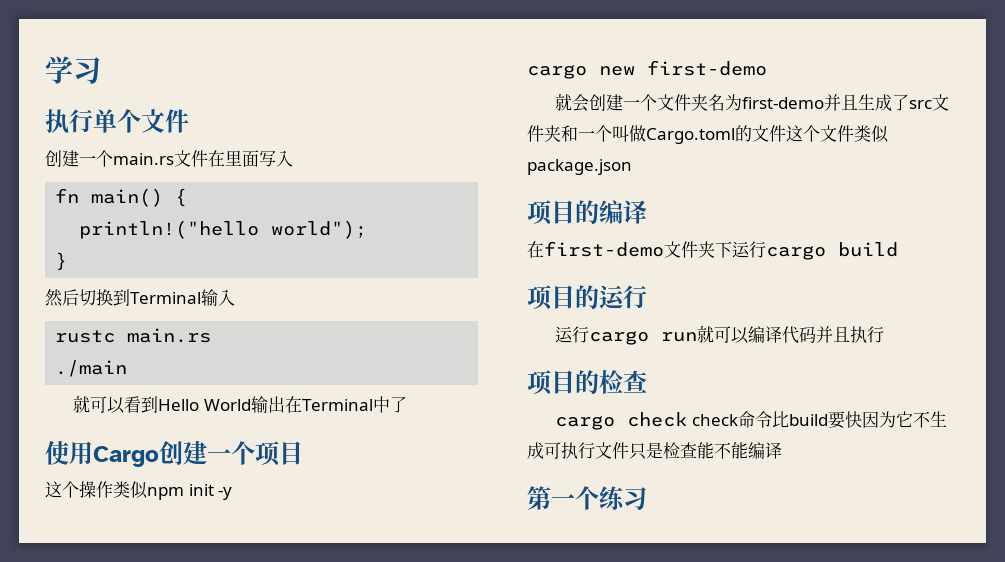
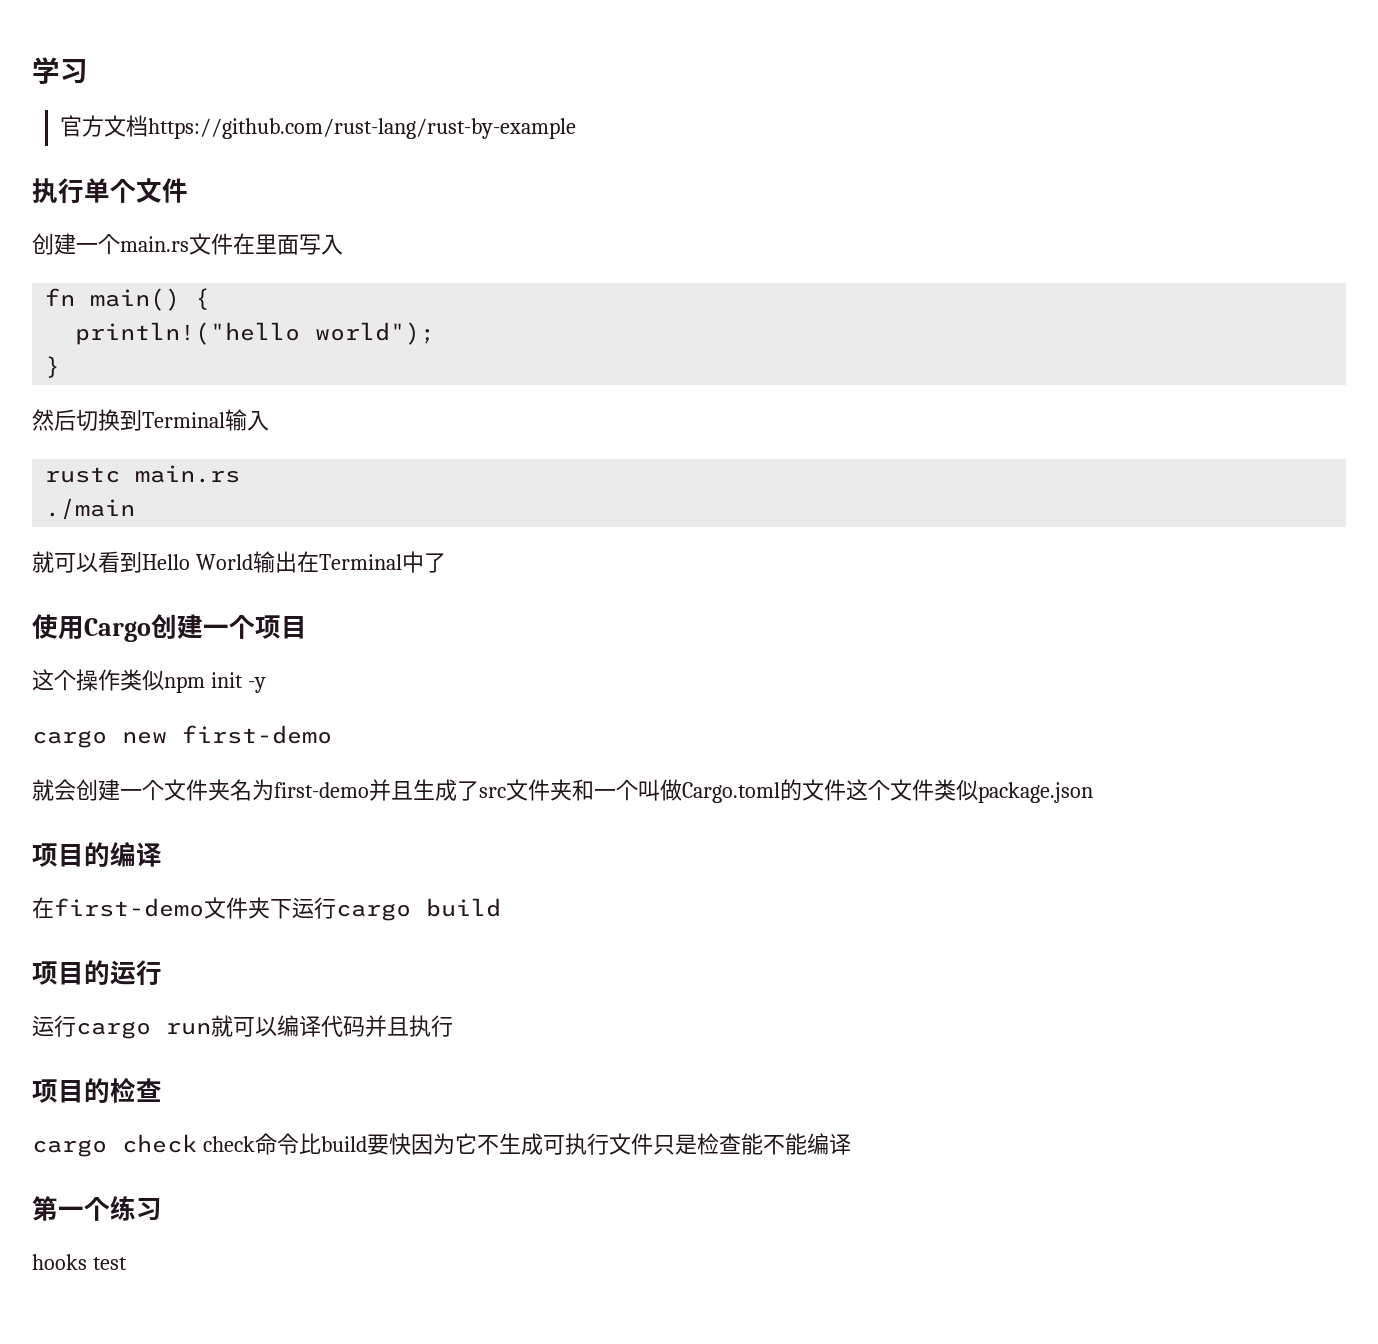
(101, 70) none -> [60,115,577,139] // 官方文档https://github.com/rust-lang/rust-by-example
(647, 498) none -> [32,1254,127,1270] // hooks test

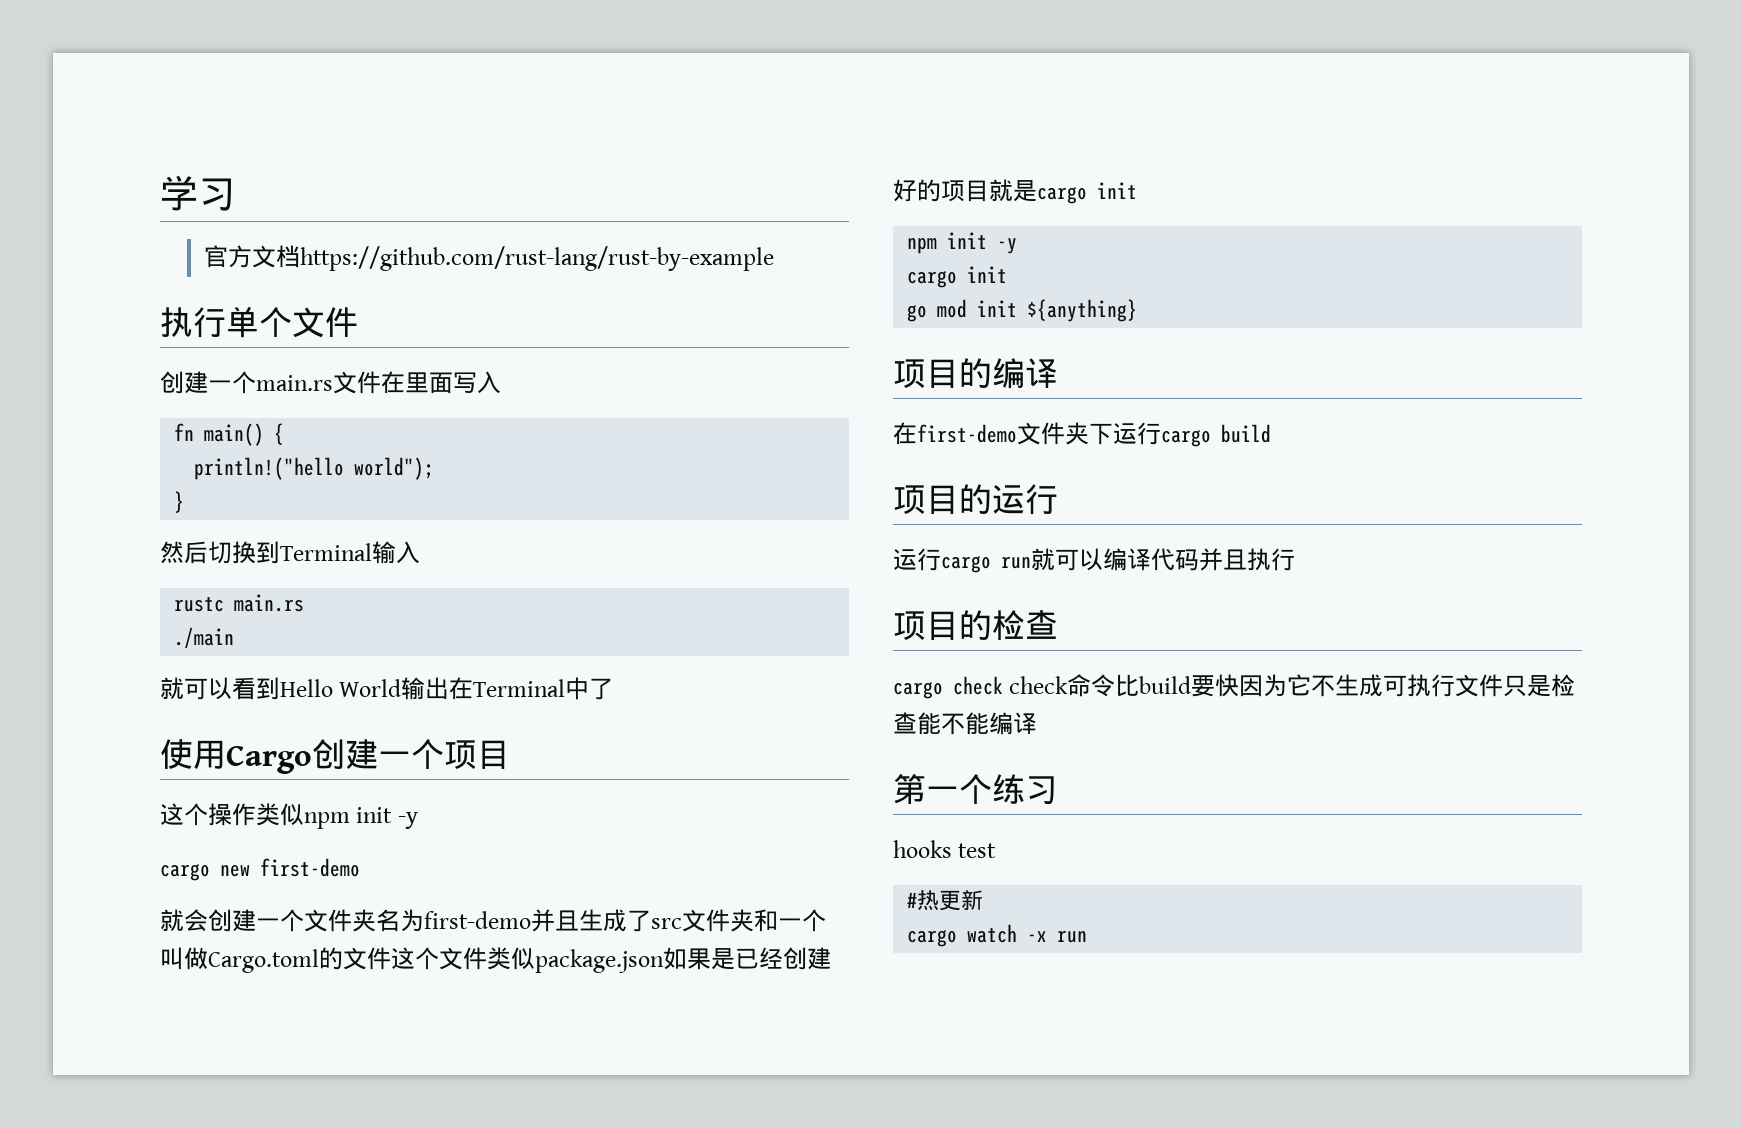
(1093, 792) none -> [663,947,831,970] [893,179,1137,204] [907,232,1018,254] [907,266,1008,288] [907,299,1138,322] 如果是已经创建好的项目就是cargo init // npm init -y // cargo init // go mod init ${anything}
(127, 1263) none -> [907,890,984,911] [907,924,1088,947] // #热更新 // cargo watch -x run

